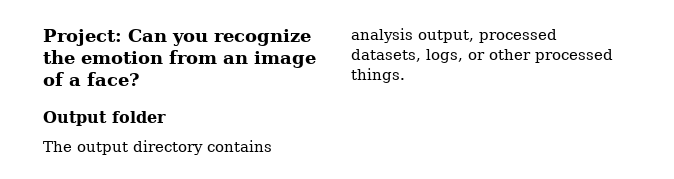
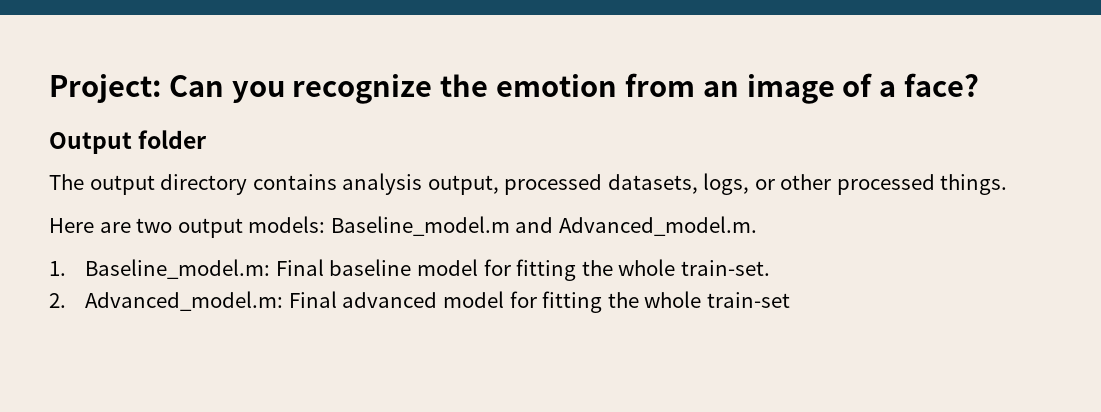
(405, 75) none -> [49,216,757,238] [49,259,770,281] [49,291,790,313] // Here are two output models: Baseline_model.m and Advanced_model.m. // 1. Baseline_model.m: Final baseline model for fitting the whole train-set. // 2. Advanced_model.m: Final advanced model for fitting the whole train-set

